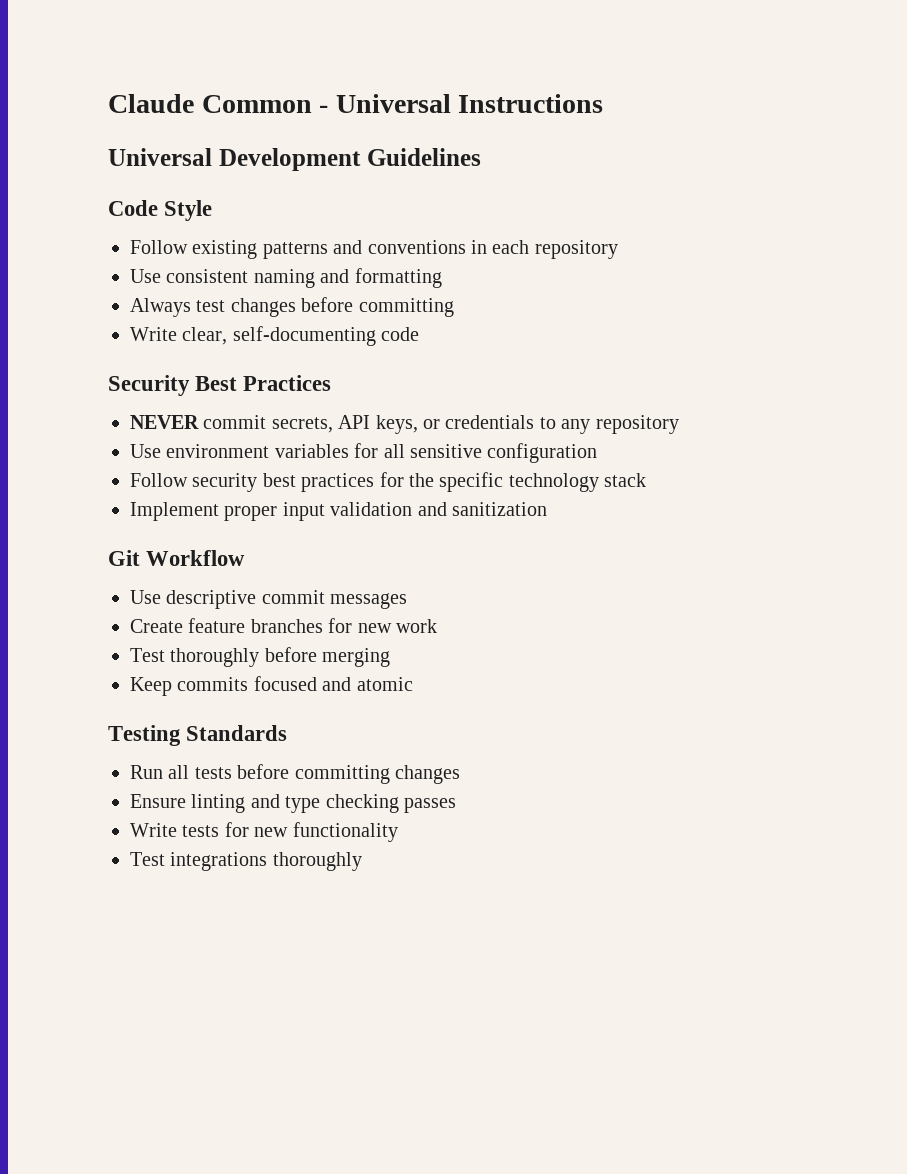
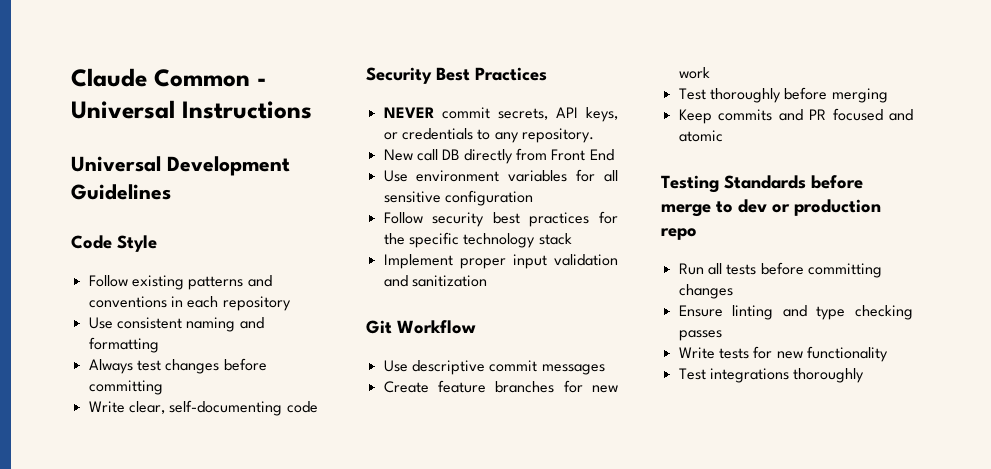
[595,415,679,434] repository -> [521,128,594,143] [383,148,614,164] repository. // New call DB directly from Front End
(249, 684) none -> [778,109,827,121] and PR
(288, 733) none -> [811,175,863,189] [661,199,881,217] [661,228,697,240] before merge to dev or production repo

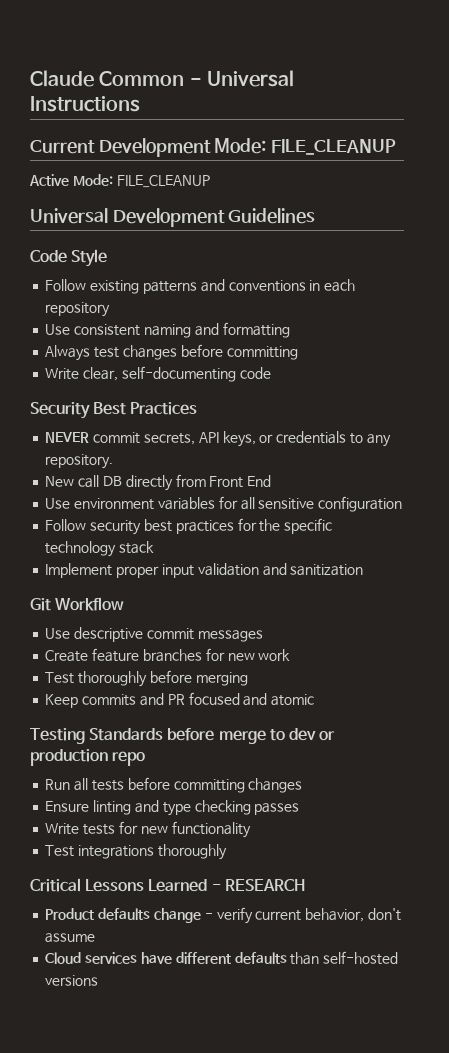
(312, 110) none -> [30,138,397,157] [29,174,210,188] // Current Development Mode: FILE_CLEANUP // Active Mode: FILE_CLEANUP
(865, 375) none -> [30,878,305,892] [45,907,401,924] [45,933,96,943] [45,951,399,965] [45,975,99,986] // Critical Lessons Learned - RESEARCH // Product defaults change - verify current behavior, don't assume // Cloud services have different defaults than self-hosted versions

